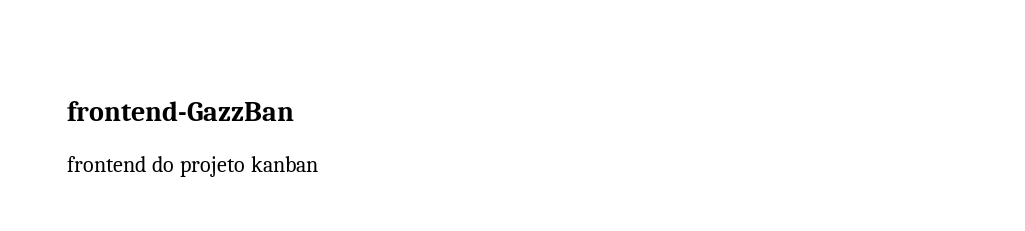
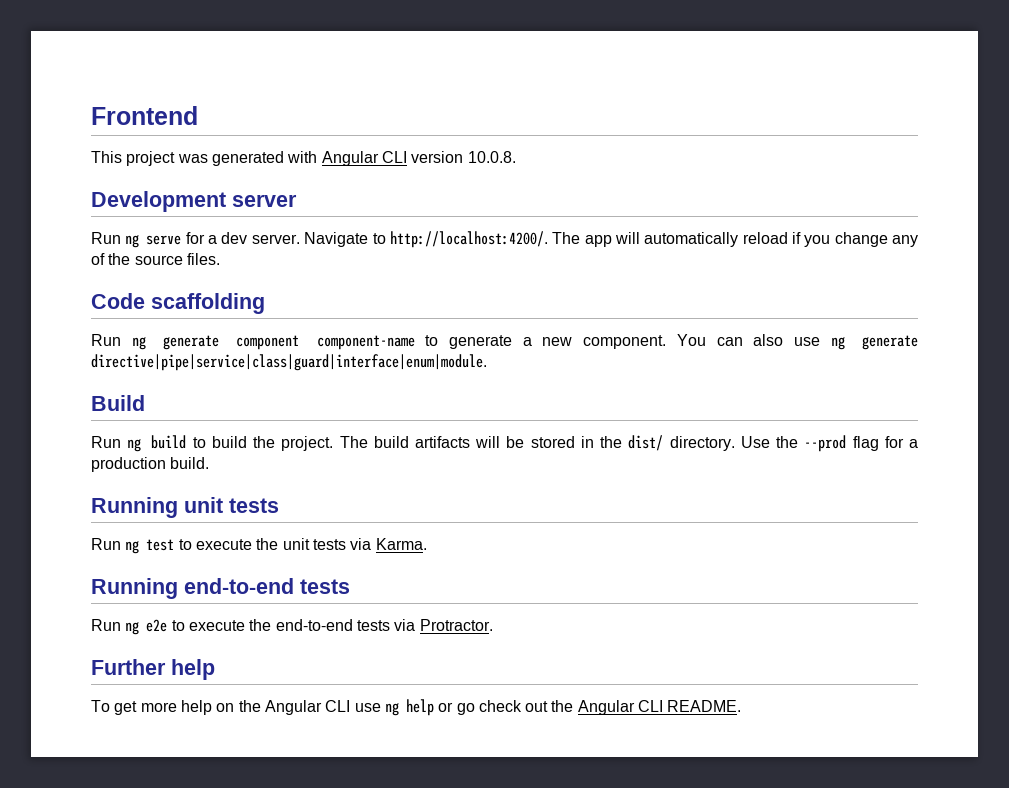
[67,101,294,121] [67,156,318,177] frontend-GazzBan // frontend do projeto kanban -> [91,106,198,125] [91,151,516,166] [91,191,297,212] [91,231,918,248] [91,253,220,265] [91,293,265,314] [91,334,919,350] [91,354,487,371] [91,395,145,411] [91,435,918,452] [91,457,210,472] [91,497,279,518] [91,538,427,554] [91,578,350,599] [91,619,493,635] [91,659,215,680] [91,699,742,716] Frontend // This project was generated with Angular CLI version 10.0.8. // Development server // Run ng serve for a dev server. Navigate to http://localhost:4200/. The app will automatically reload if you change any of the source files. // Code scaffolding // Run ng generate component component-name to generate a new component. You can also use ng generate directive|pipe|service|class|guard|interface|enum|module. // Build // Run ng build to build the project. The build artifacts will be stored in the dist/ directory. Use the --prod flag for a production build. // Running unit tests // Run ng test to execute the unit tests via Karma. // Running end-to-end tests // Run ng e2e to execute the end-to-end tests via Protractor. // Further help // To get more help on the Angular CLI use ng help or go check out the Angular CLI README.

